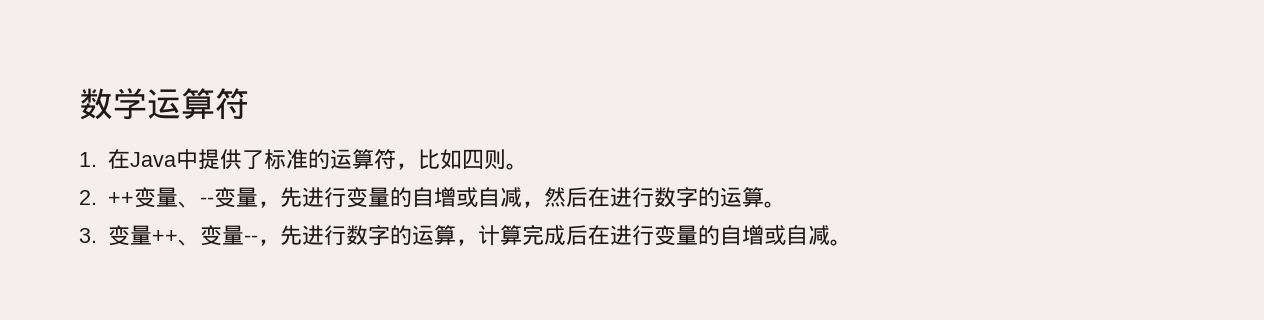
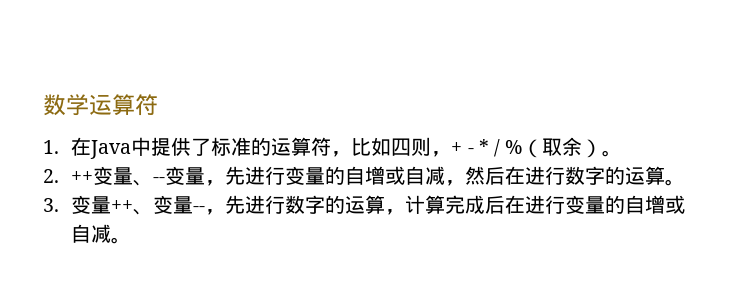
(506, 159) none -> [431,137,603,158] ，+ - * / %（取余）

